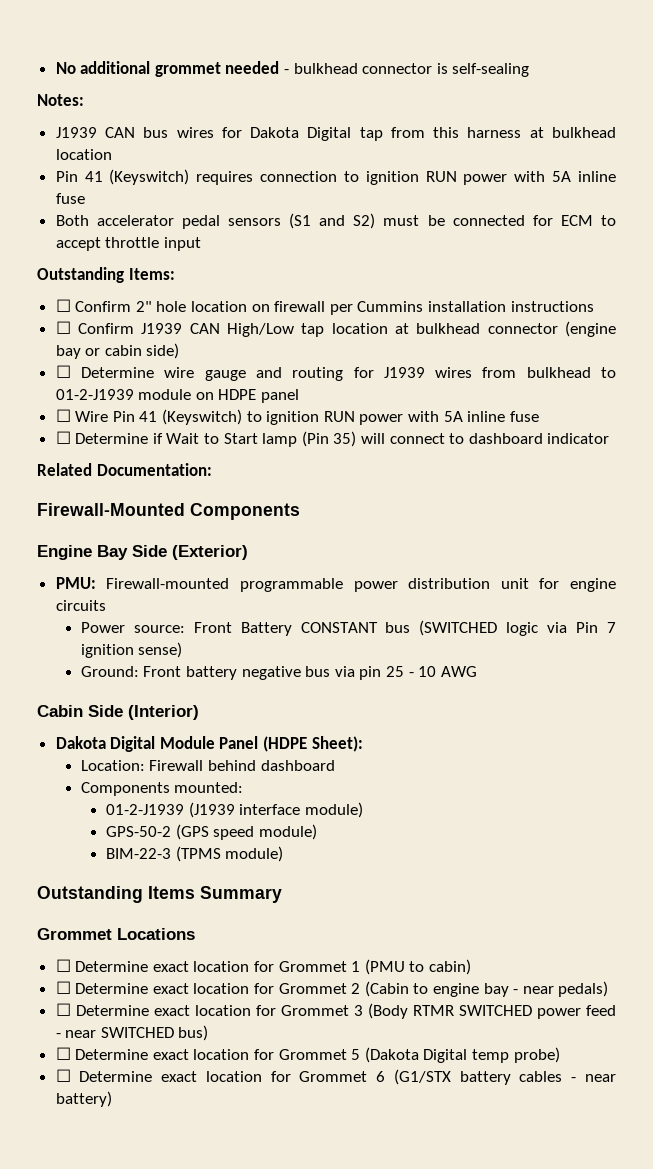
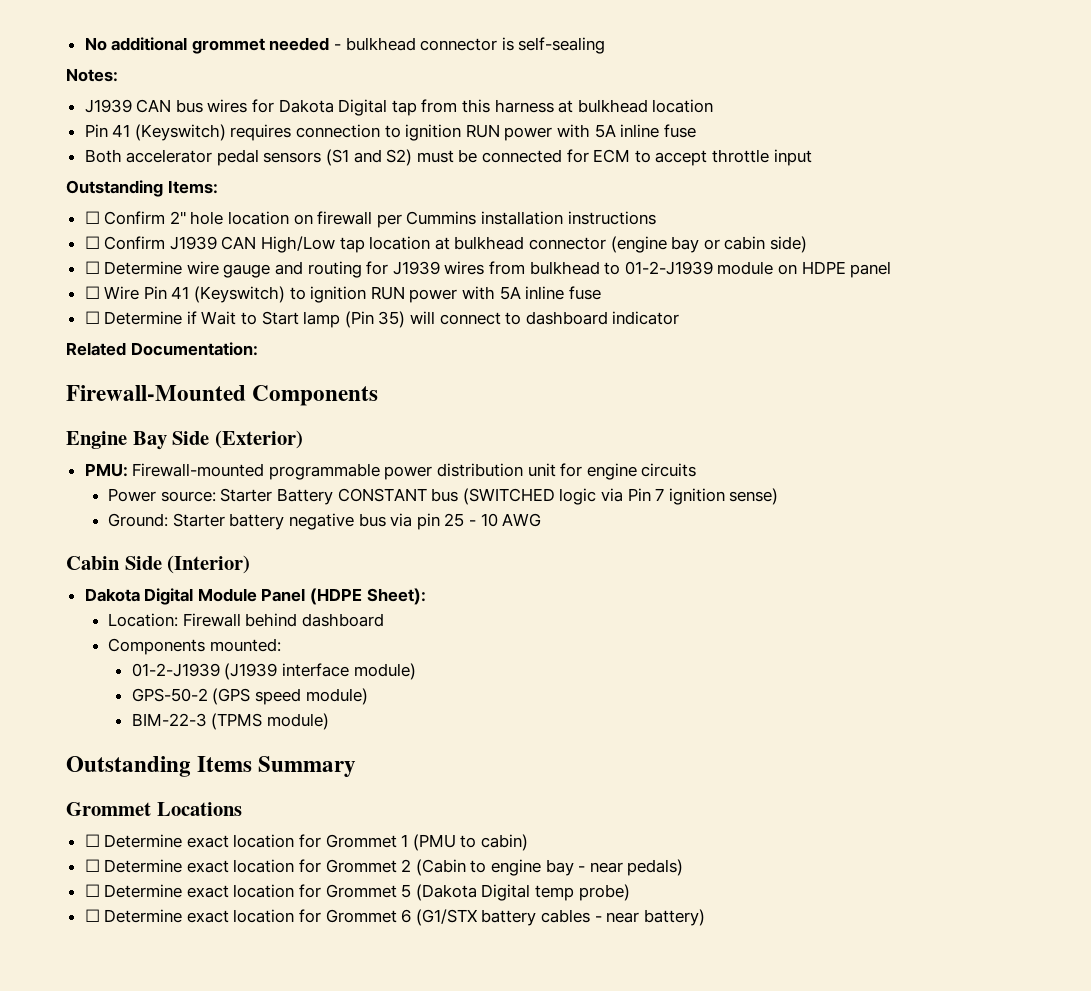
[193,622,232,633] Front -> [220,488,273,502] Starter
[143,666,182,677] Front -> [172,513,225,527] Starter
[55,1003,616,1019] [55,1025,209,1041] // ☐ Determine exact location for Grommet 3 (Body RTMR SWITCHED power feed - near SWITCHED bus) -> (684, 867) none

